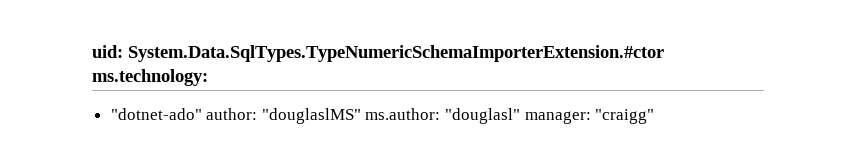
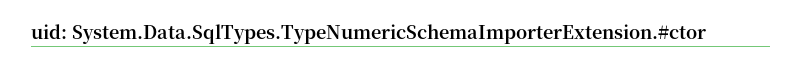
[92,69,208,86] [110,108,655,124] ms.technology: // "dotnet-ado" author: "douglaslMS" ms.author: "douglasl" manager: "craigg" -> (706, 34) none

